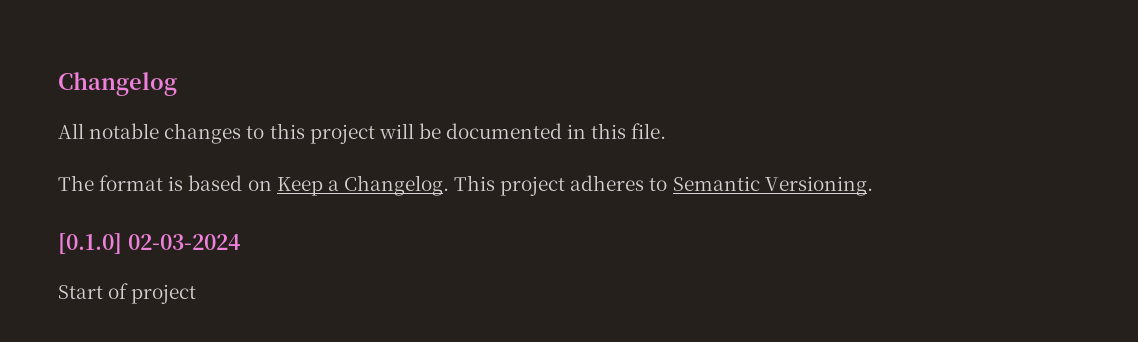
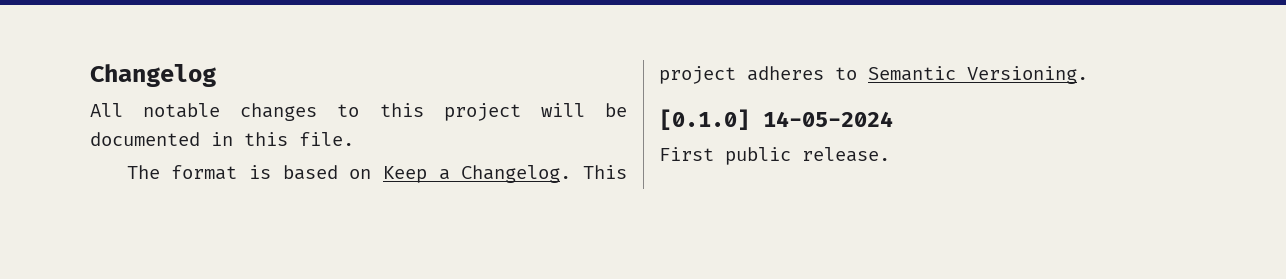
[127,234,240,250] [58,283,197,304] 02-03-2024 // Start of project -> [763,111,893,127] [659,147,890,165] 14-05-2024 // First public release.

